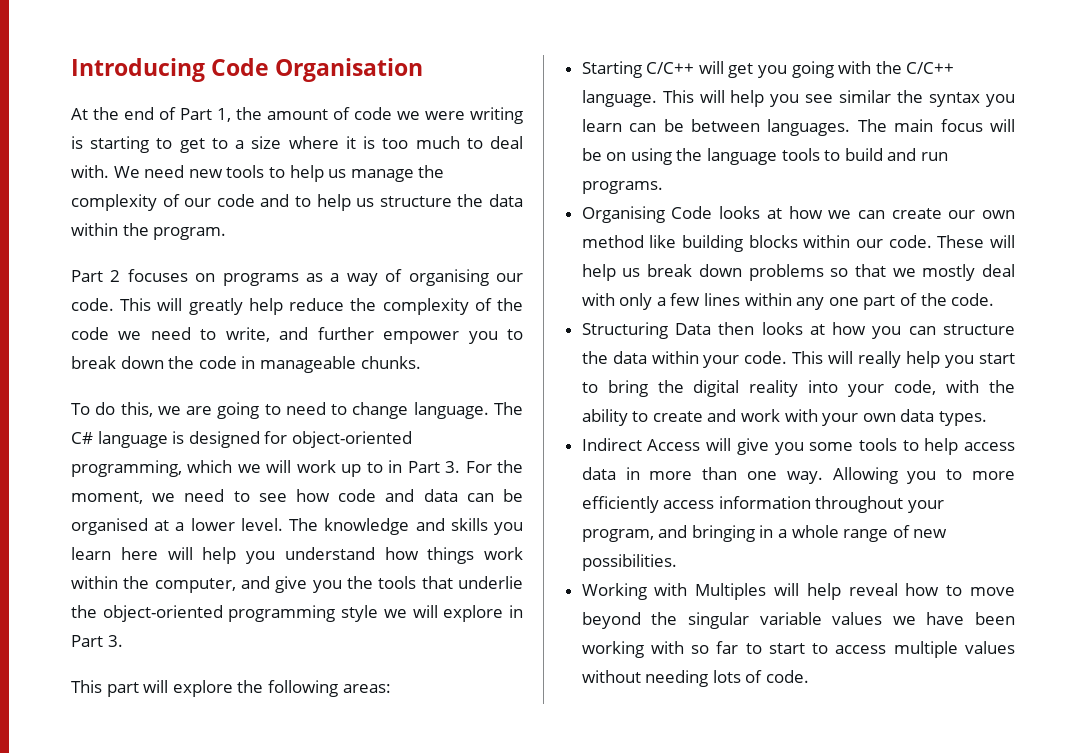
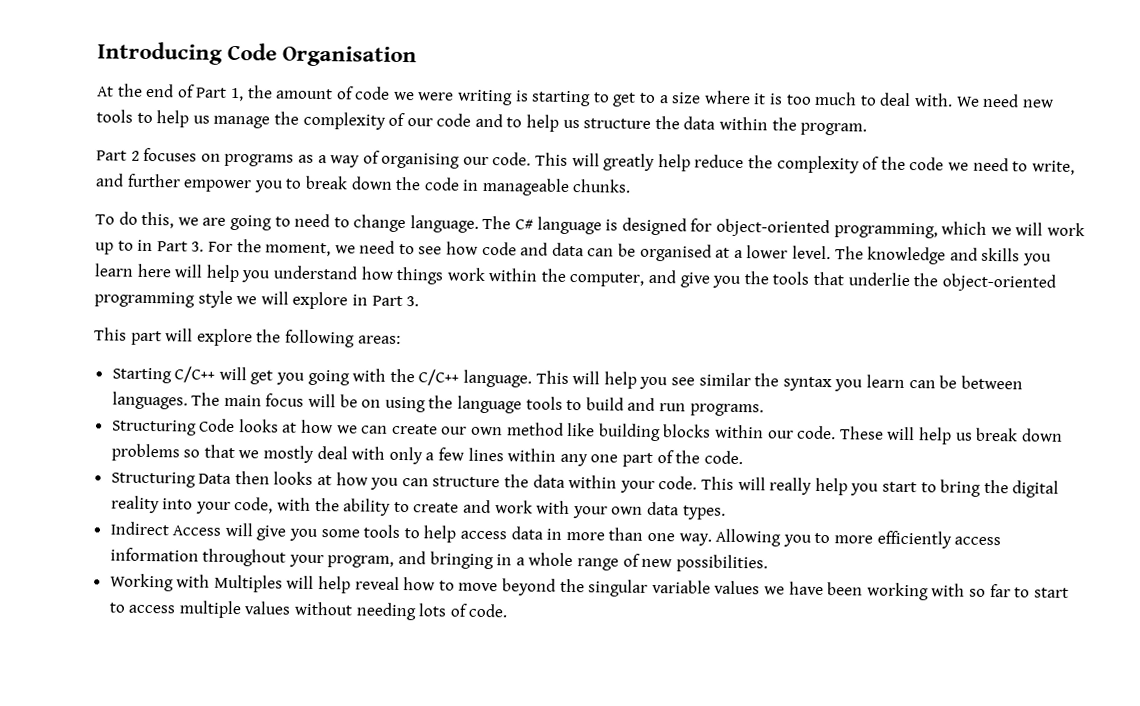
[581,206,665,223] Organising -> [110,419,197,436] Structuring

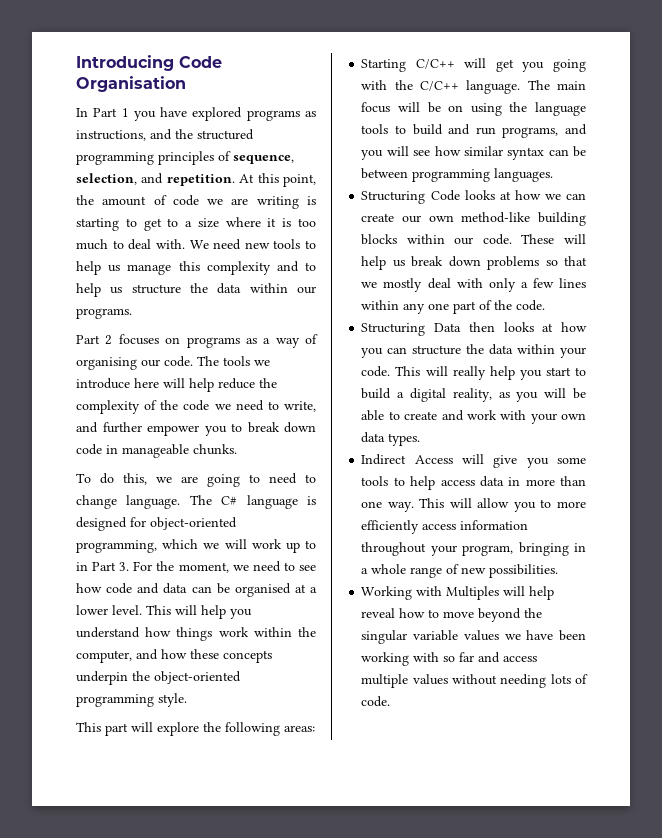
[97,83,244,102] At the end of Part 1, -> [76,107,316,121] [76,129,254,141] [76,151,294,165] [76,173,316,187] In Part 1 you have explored programs as instructions, and the structured programming principles of sequence, selection, and repetition. At this point,
[417,92,455,101] were -> [231,198,249,205] are
[273,111,472,130] the complexity of our code -> [178,261,271,275] this complexity
[771,117,868,136] the program. -> [297,286,316,294] [76,308,132,319] our programs.
[535,152,656,171] This will greatly -> [197,356,270,366] [76,378,185,389] The tools we introduce here will
[395,176,422,191] the -> (316, 427) none
[834,246,1052,266] [94,263,172,278] The knowledge and skills you learn here -> [146,605,171,615] This
[679,271,1056,292] [94,290,420,310] give you the tools that underlie the object-oriented programming style we will explore in Part 3. -> [161,649,272,663] [76,671,241,685] [76,693,187,707] how these concepts underpin the object-oriented programming style.
[535,370,1023,392] [111,391,188,410] This will help you see similar the syntax you learn can be between languages. -> (521, 87) none
[689,403,764,417] programs. -> [502,124,587,138] [361,146,586,160] [361,168,554,182] programs, and you will see how similar syntax can be between programming languages.
[506,422,596,437] method like -> [461,212,531,223] method-like
[940,479,1060,498] [110,495,392,516] bring the digital reality into your code, with the ability -> [361,388,586,402] [361,410,385,421] build a digital reality, as you will be able
[715,528,782,547] Allowing -> [419,498,510,508] This will allow
[398,550,427,565] and -> (514, 550) none
[1014,587,1069,598] [108,602,126,613] to start to -> [478,652,501,663] and

